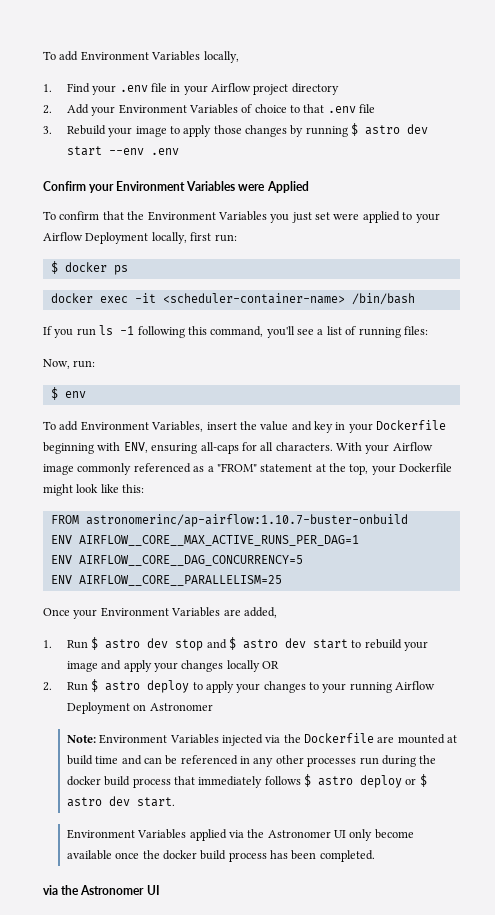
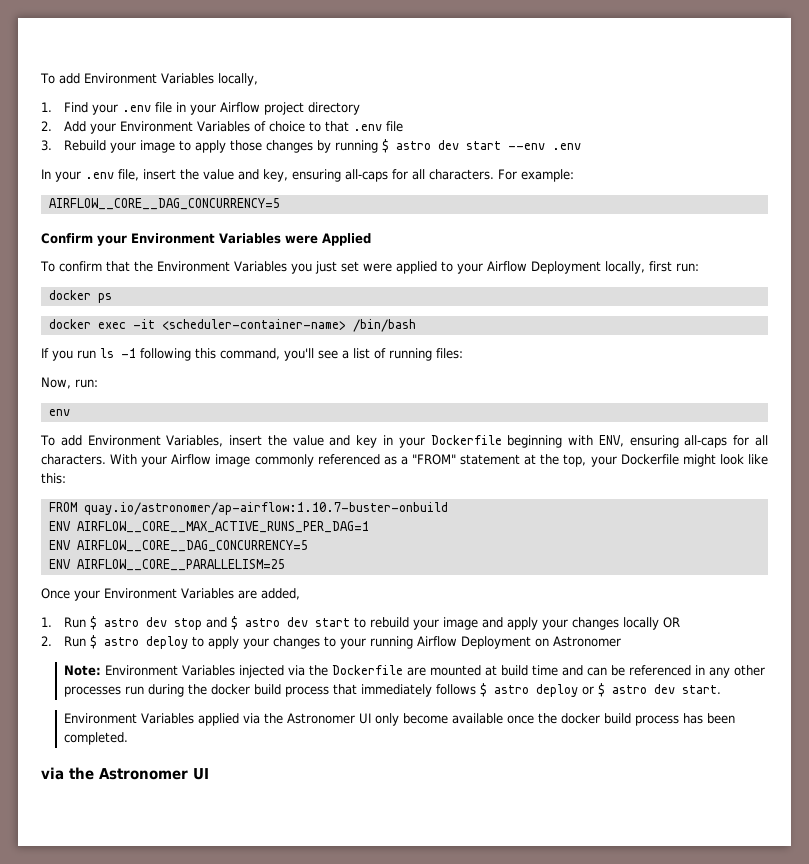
(179, 151) none -> [41,169,574,182] [48,198,280,210] // In your .env file, insert the value and key, ensuring all-caps for all characters. For example: // AIRFLOW__CORE__DAG_CONCURRENCY=5
[50,261,58,274] $ -> (699, 267) none
[50,387,58,400] $ -> (98, 383) none
[85,514,408,527] astronomerinc/ap-airflow:1.10.7-buster-onbuild -> [83,502,448,515] quay.io/astronomer/ap-airflow:1.10.7-buster-onbuild

